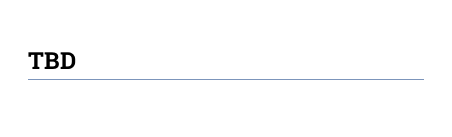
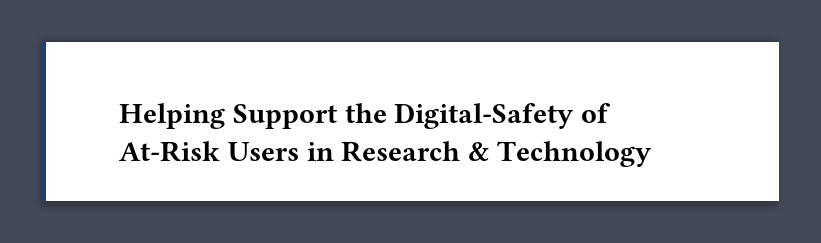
[28,52,76,69] TBD -> [119,103,612,129] [119,141,653,167] Helping Support the Digital-Safety of At-Risk Users in Research & Technology

